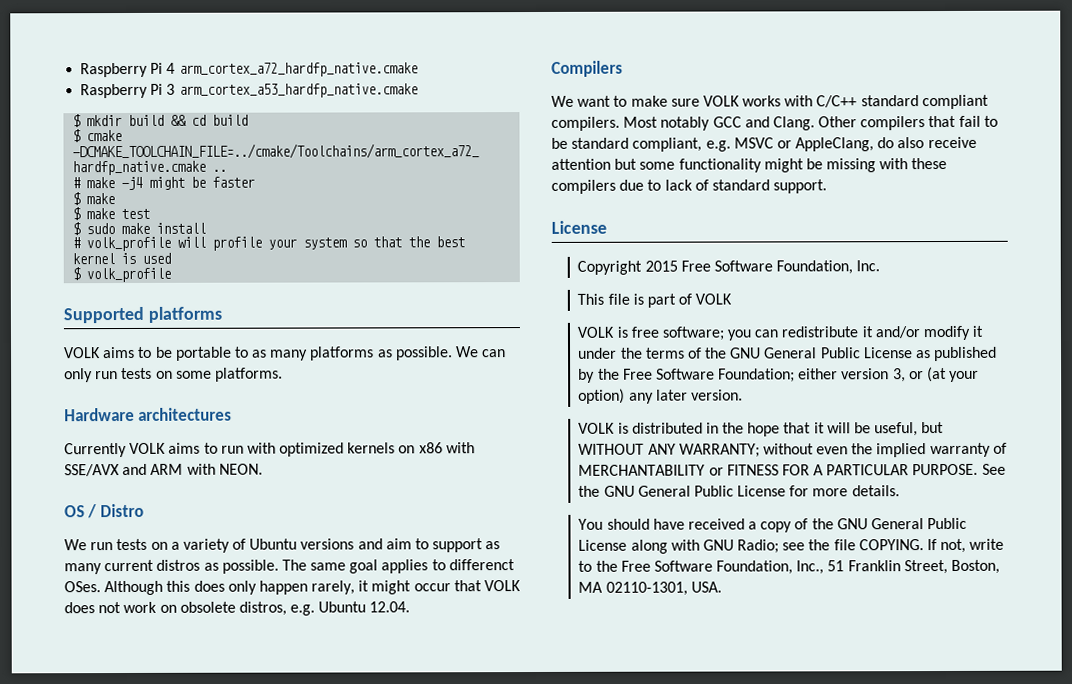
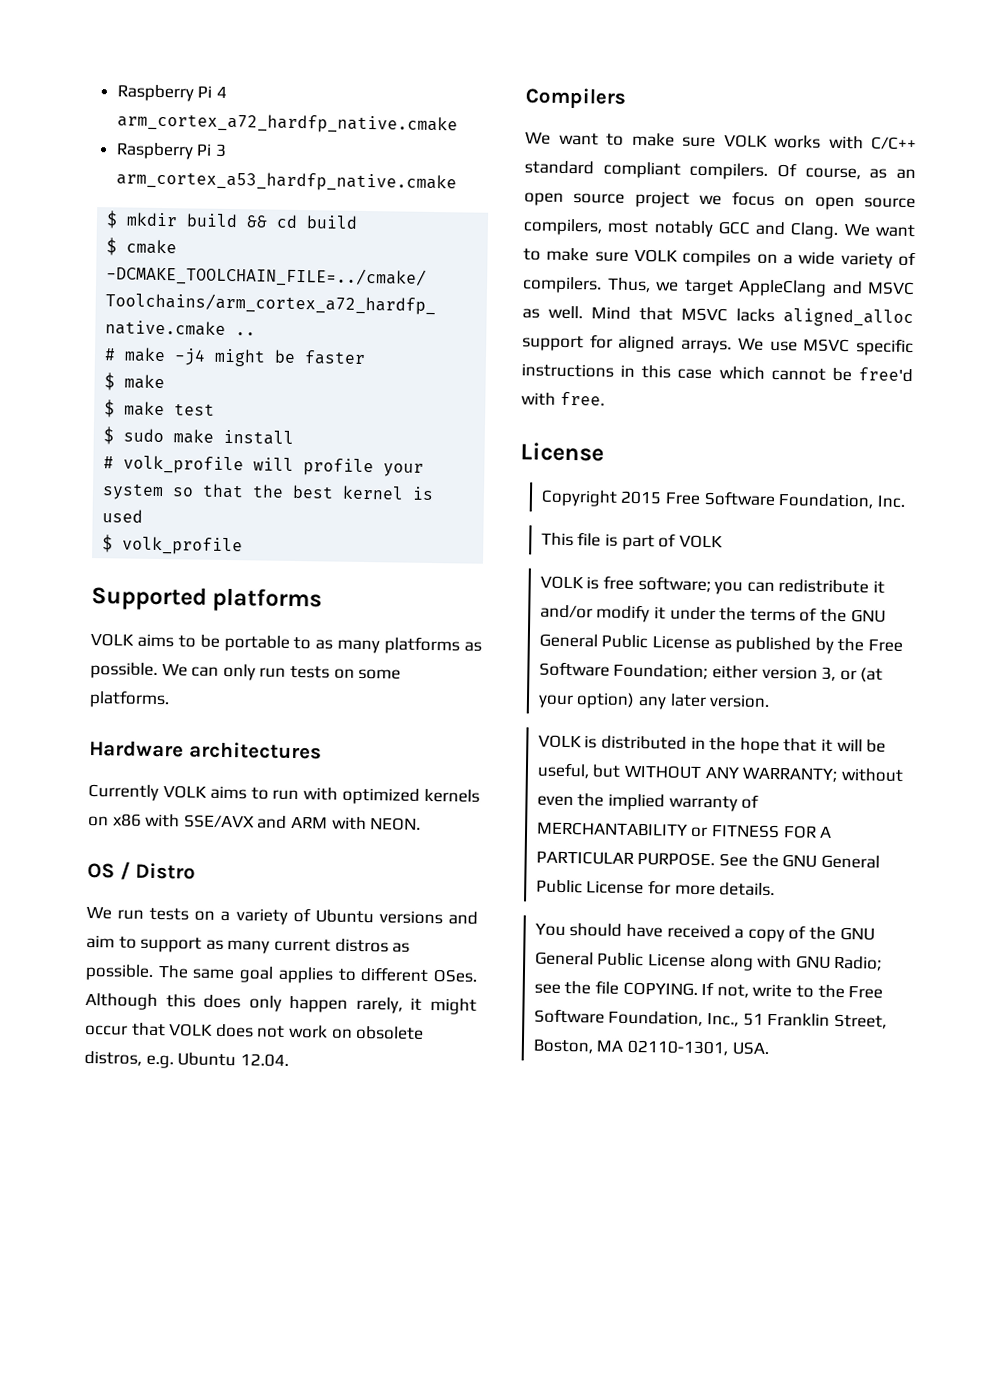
[448,559,515,571] differenct -> [360,967,430,983] different
[623,115,998,131] [551,136,977,152] [551,157,948,173] [551,179,828,194] Most notably GCC and Clang. Other compilers that fail to be standard compliant, e.g. MSVC or AppleClang, do also receive attention but some functionality might be missing with these compilers due to lack of standard support. -> [777,163,916,180] [524,190,916,211] [523,218,915,239] [523,247,916,269] [522,276,915,297] [522,305,914,328] [522,334,914,357] [521,363,913,383] [521,391,605,406] Of course, as an open source project we focus on open source compilers, most notably GCC and Clang. We want to make sure VOLK compiles on a wide variety of compilers. Thus, we target AppleClang and MSVC as well. Mind that MSVC lacks aligned_alloc support for aligned arrays. We use MSVC specific instructions in this case which cannot be free'd with free.

